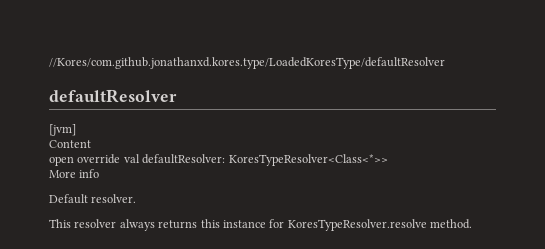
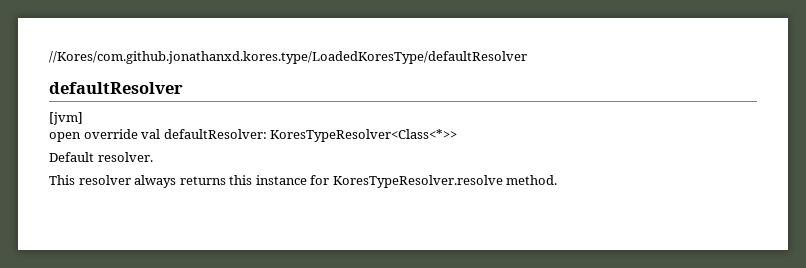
[49,140,91,148] // Content -> (83, 118) none
[49,169,100,178] // More info -> (458, 135) none

